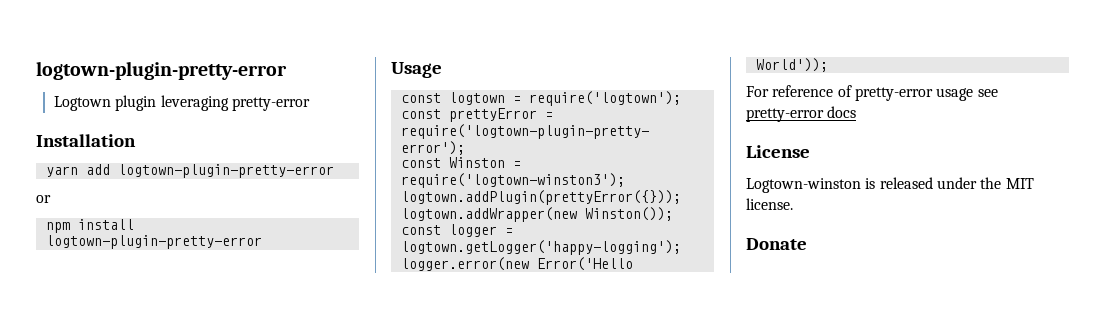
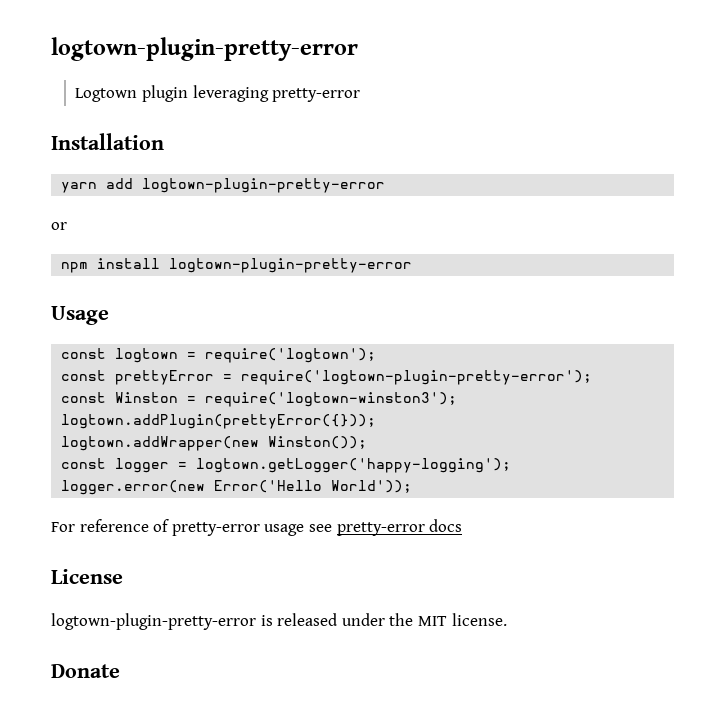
[746,178,861,193] Logtown-winston -> [51,613,256,630] logtown-plugin-pretty-error

